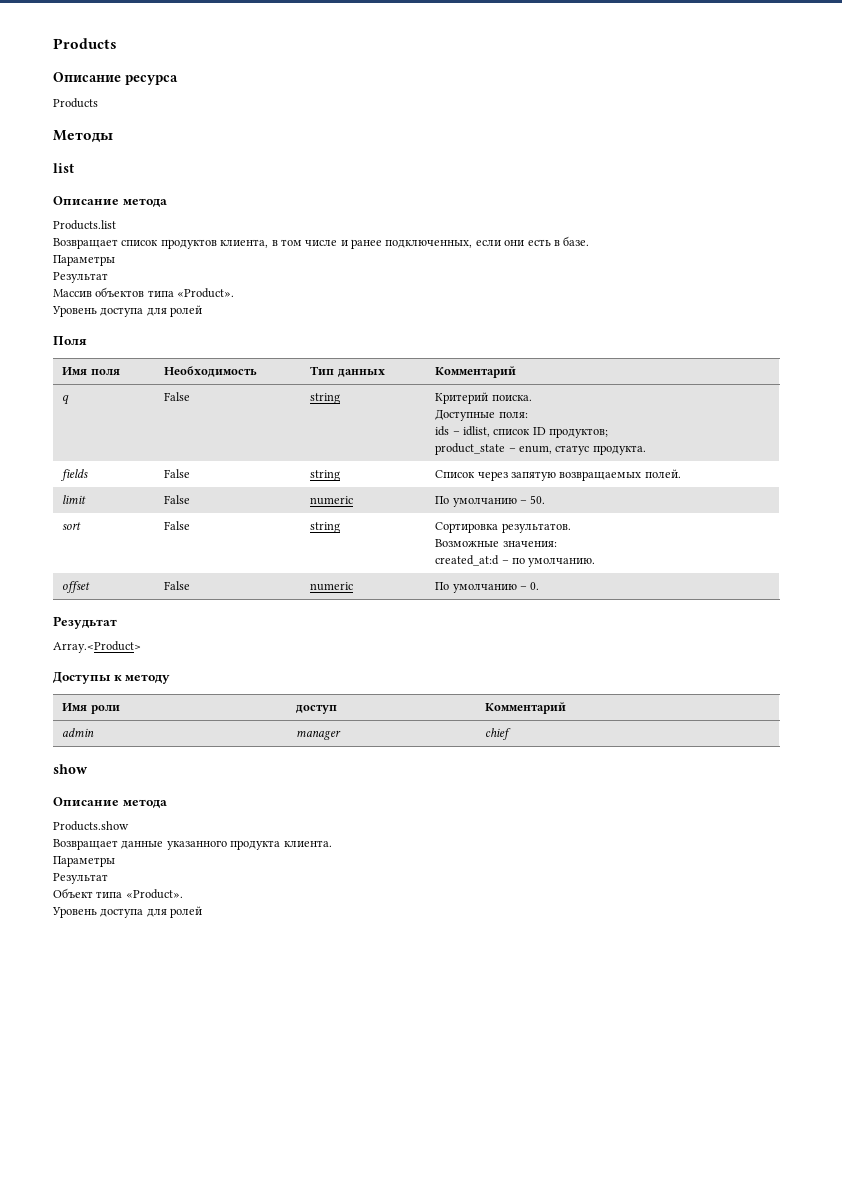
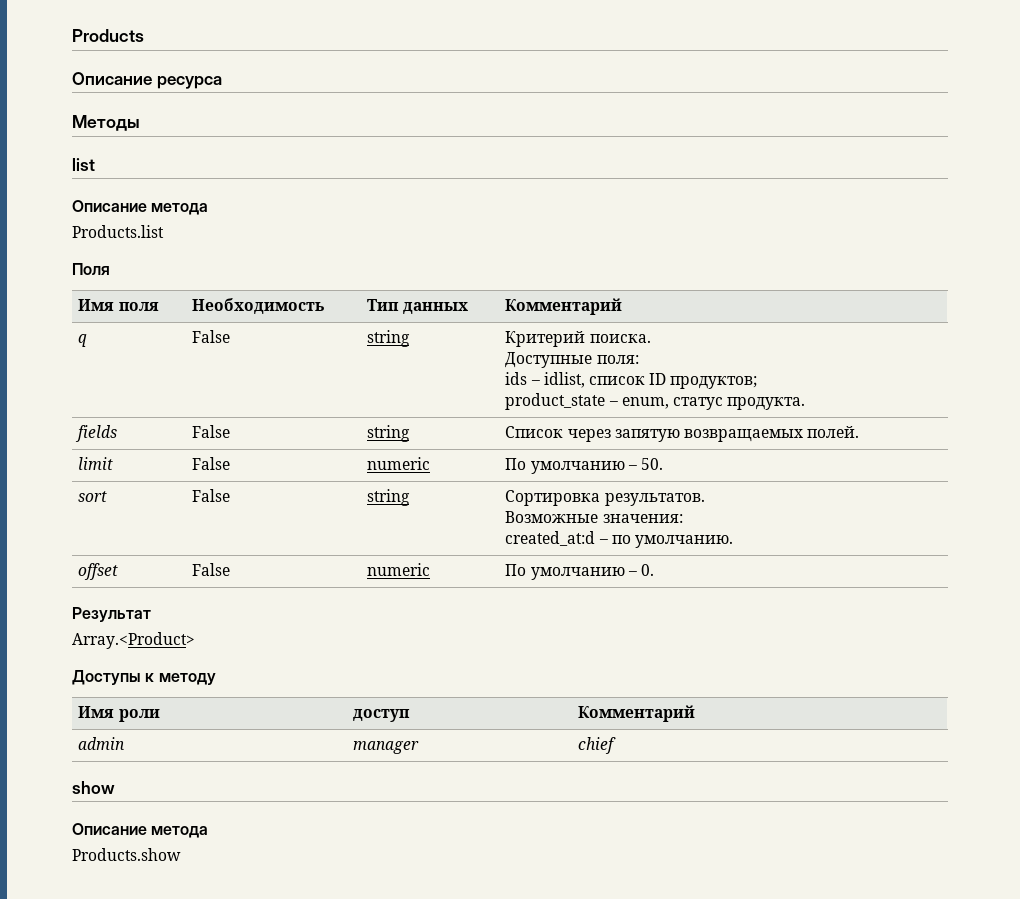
[53,98,98,108] // Products -> (222, 82) none
[53,236,590,249] [53,255,115,266] [53,272,108,283] [53,287,235,298] [52,305,203,317] // Возвращает список продуктов клиента, в том числе и ранее подключенных, если они есть в базе. // Параметры // Результат // Массив объектов типа «Product». // Уровень доступа для ролей -> (164, 231) none
[53,616,117,629] Резудьтат -> [72,607,151,622] Результат
[53,839,332,850] [53,856,115,867] [53,873,108,884] [53,888,183,899] [52,906,203,918] // Возвращает данные указанного продукта клиента. // Параметры // Результат // Объект типа «Product». // Уровень доступа для ролей -> (181, 854) none

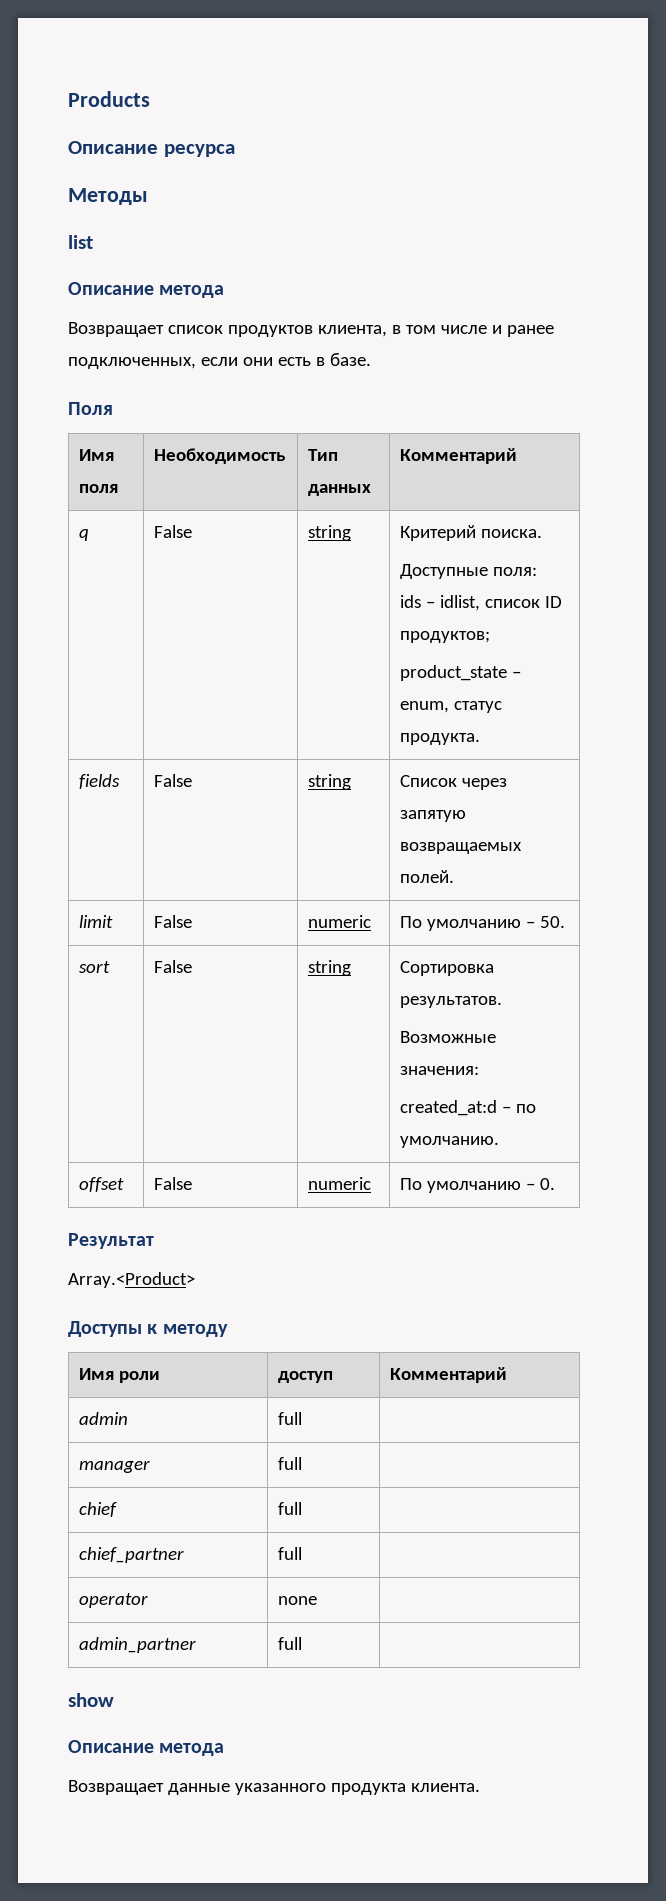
[72,225,164,238] Products.list -> [68,322,554,337] [68,353,371,369] Возвращает список продуктов клиента, в том числе и ранее подключенных, если они есть в базе.
(126, 743) none -> [277,1412,302,1425] full | //
(420, 747) none -> [277,1457,302,1470] full | //
[72,781,115,794] [72,823,209,838] [72,848,181,861] // show // Описание метода // Products.show -> [277,1502,302,1515] [78,1547,184,1563] [277,1547,302,1560] [78,1593,148,1608] [277,1596,317,1605] [78,1637,196,1653] [277,1637,302,1650] [68,1693,114,1707] [68,1740,225,1756] [68,1780,480,1795] | full | // chief_partner | full | // operator | none | // admin_partner | full | // show // Описание метода // Возвращает данные указанного продукта клиента.

